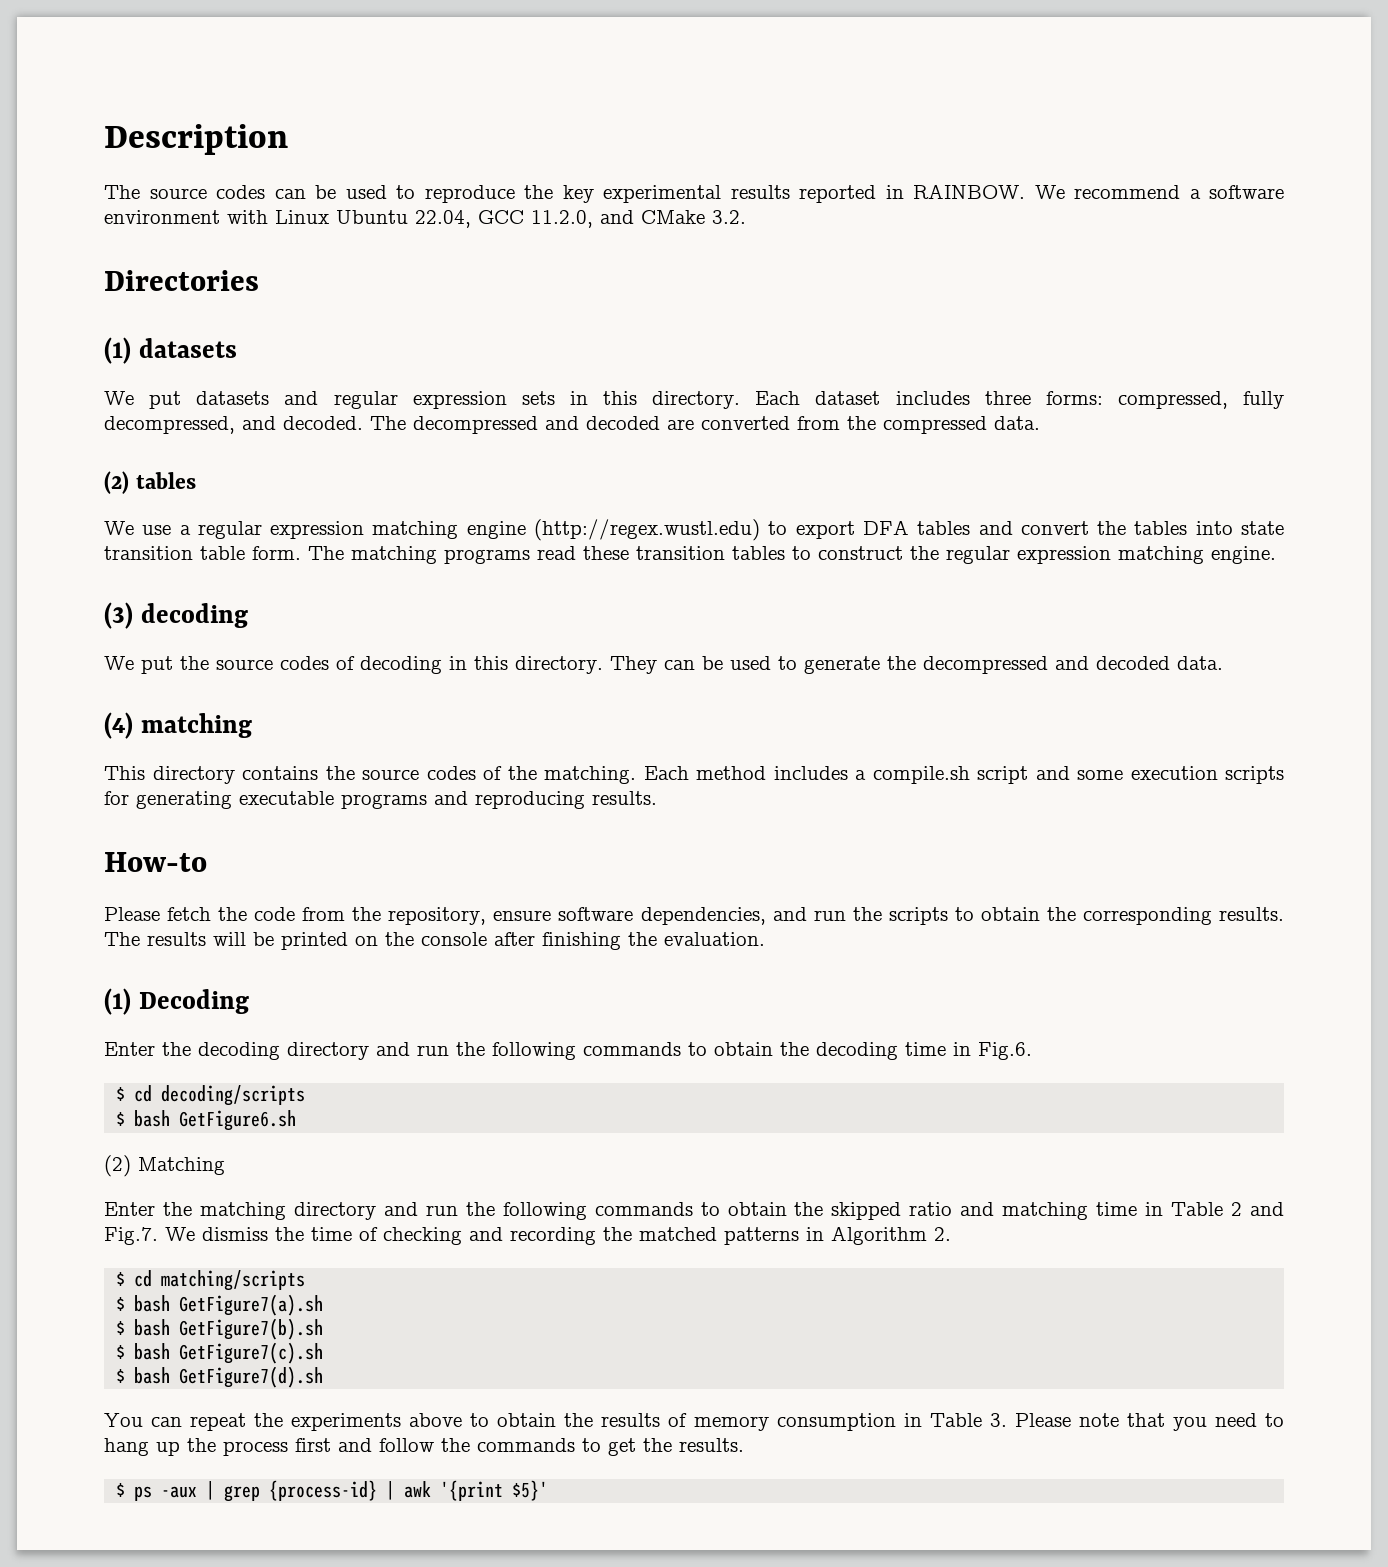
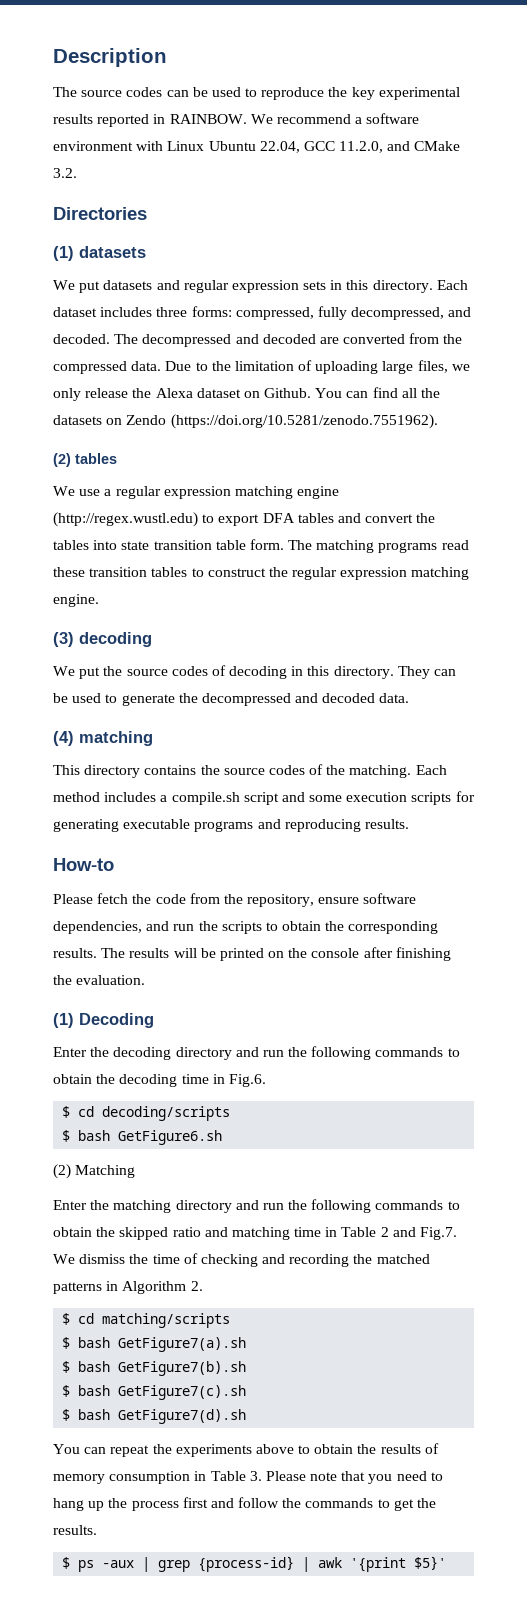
(1040, 423) none -> [165,360,470,374] [53,387,441,401] [53,414,438,429] Due to the limitation of uploading large files, we only release the Alexa dataset on Github. You can find all the datasets on Zendo (https://doi.org/10.5281/zenodo.7551962).

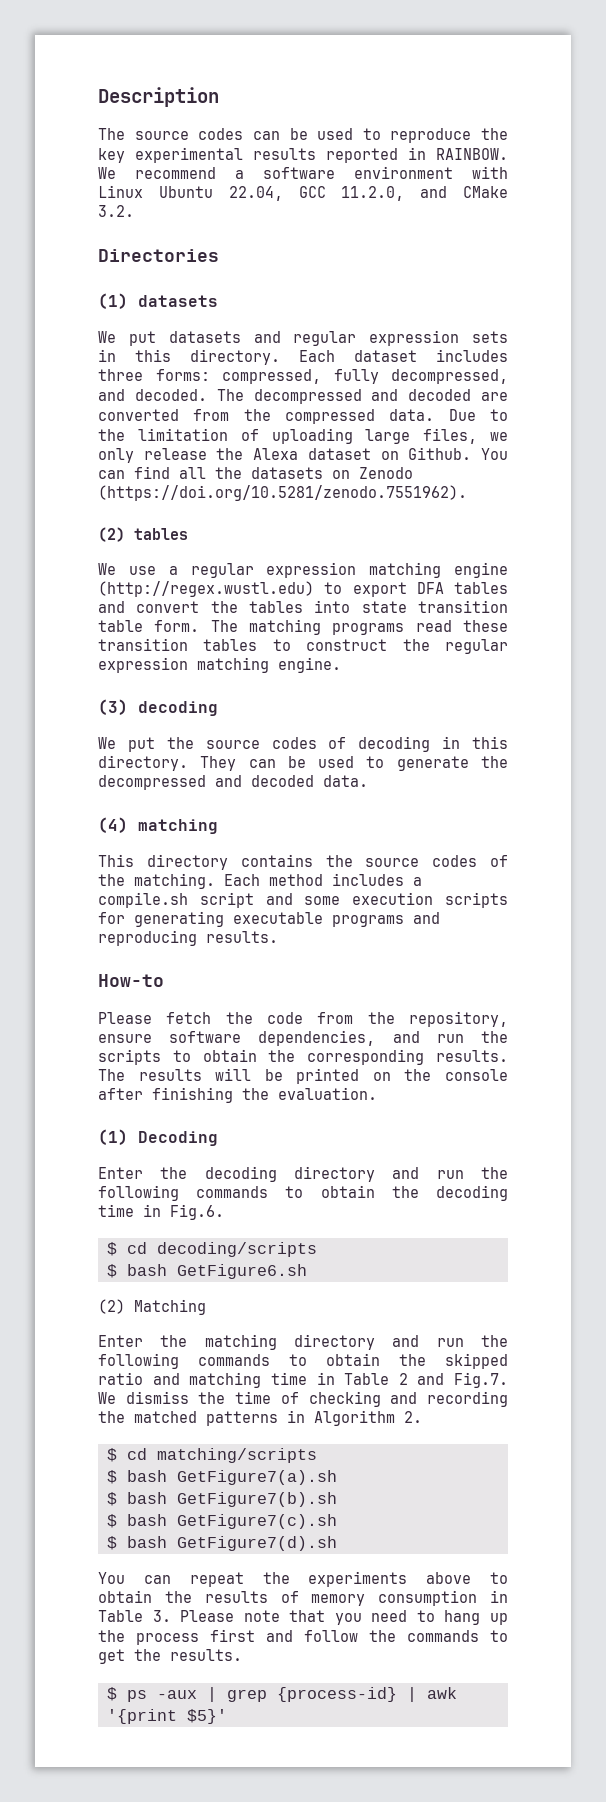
[126,415,167,425] Zendo -> [359,467,413,479] Zenodo

